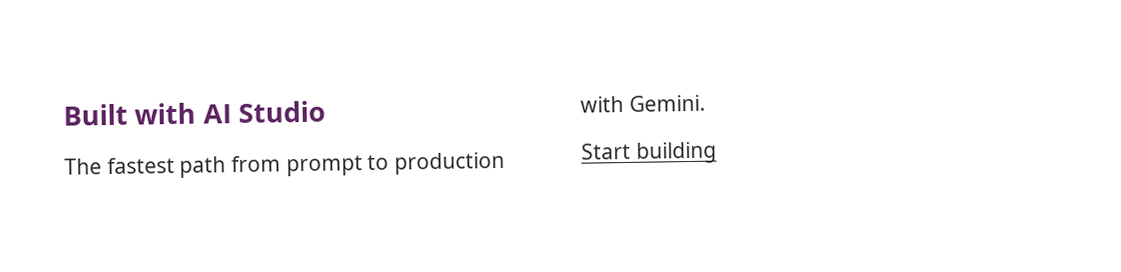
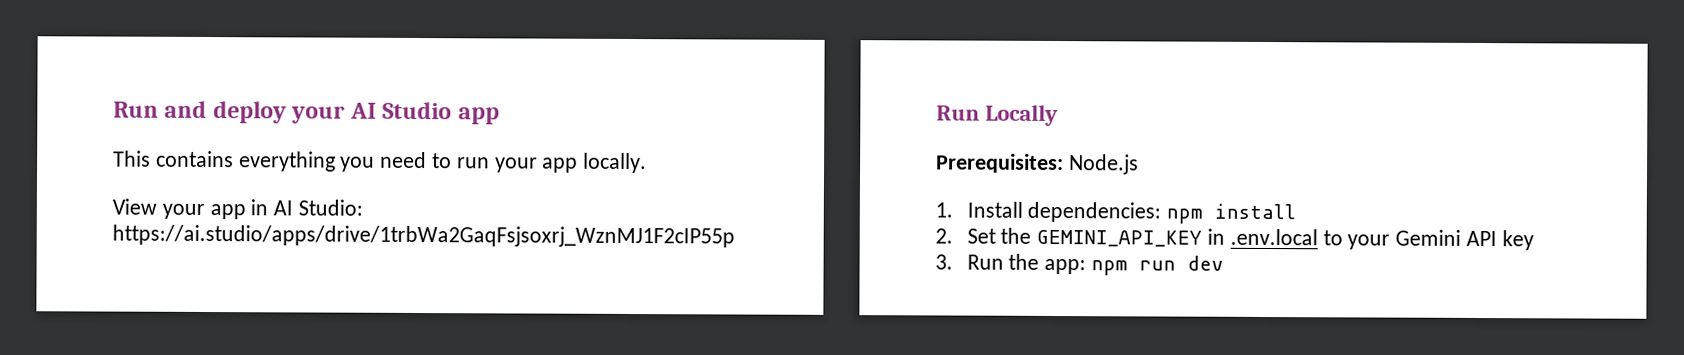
[63,100,326,126] [64,151,506,178] [580,94,706,113] [581,141,717,164] Built with AI Studio // The fastest path from prompt to production with Gemini. // Start building -> [113,100,500,125] [113,150,648,174] [112,198,364,220] [112,224,735,248] [936,104,1059,127] [936,153,1139,175] [935,201,1297,224] [935,227,1534,251] [935,253,1224,276] Run and deploy your AI Studio app // This contains everything you need to run your app locally. // View your app in AI Studio: https://ai.studio/apps/drive/1trbWa2GaqFsjsoxrj_WznMJ1F2cIP55p // Run Locally // Prerequisites: Node.js // 1. Install dependencies: npm install // 2. Set the GEMINI_API_KEY in .env.local to your Gemini API key // 3. Run the app: npm run dev

